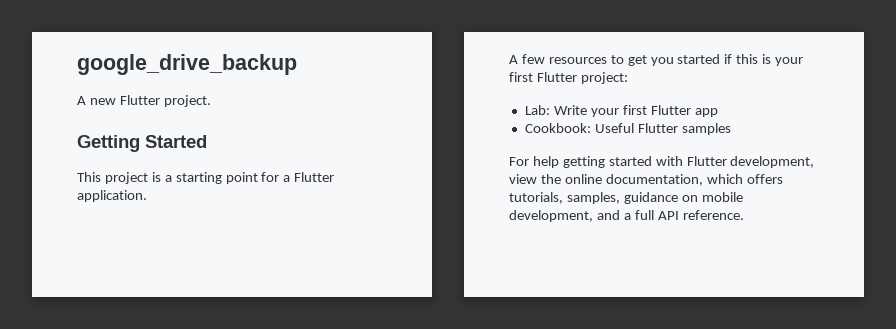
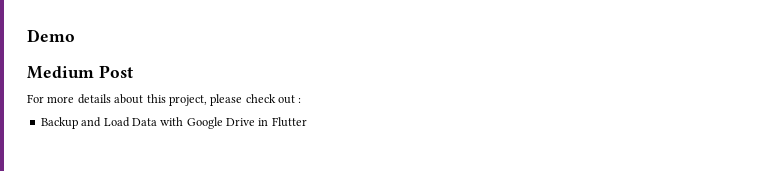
[77,54,297,75] [77,95,211,107] [77,135,207,152] [77,172,335,184] [77,190,147,202] [509,54,804,66] [509,72,628,84] [524,105,718,117] [524,123,731,135] [509,156,815,168] [509,174,783,186] [509,192,743,204] [509,210,744,222] google_drive_backup // A new Flutter project. // Getting Started // This project is a starting point for a Flutter application. // A few resources to get you started if this is your first Flutter project: // Lab: Write your first Flutter app // Cookbook: Useful Flutter samples // For help getting started with Flutter development, view the online documentation, which offers tutorials, samples, guidance on mobile development, and a full API reference. -> [27,29,75,42] [27,65,133,79] [27,94,302,106] [40,117,307,129] Demo // Medium Post // For more details about this project, please check out : // Backup and Load Data with Google Drive in Flutter

